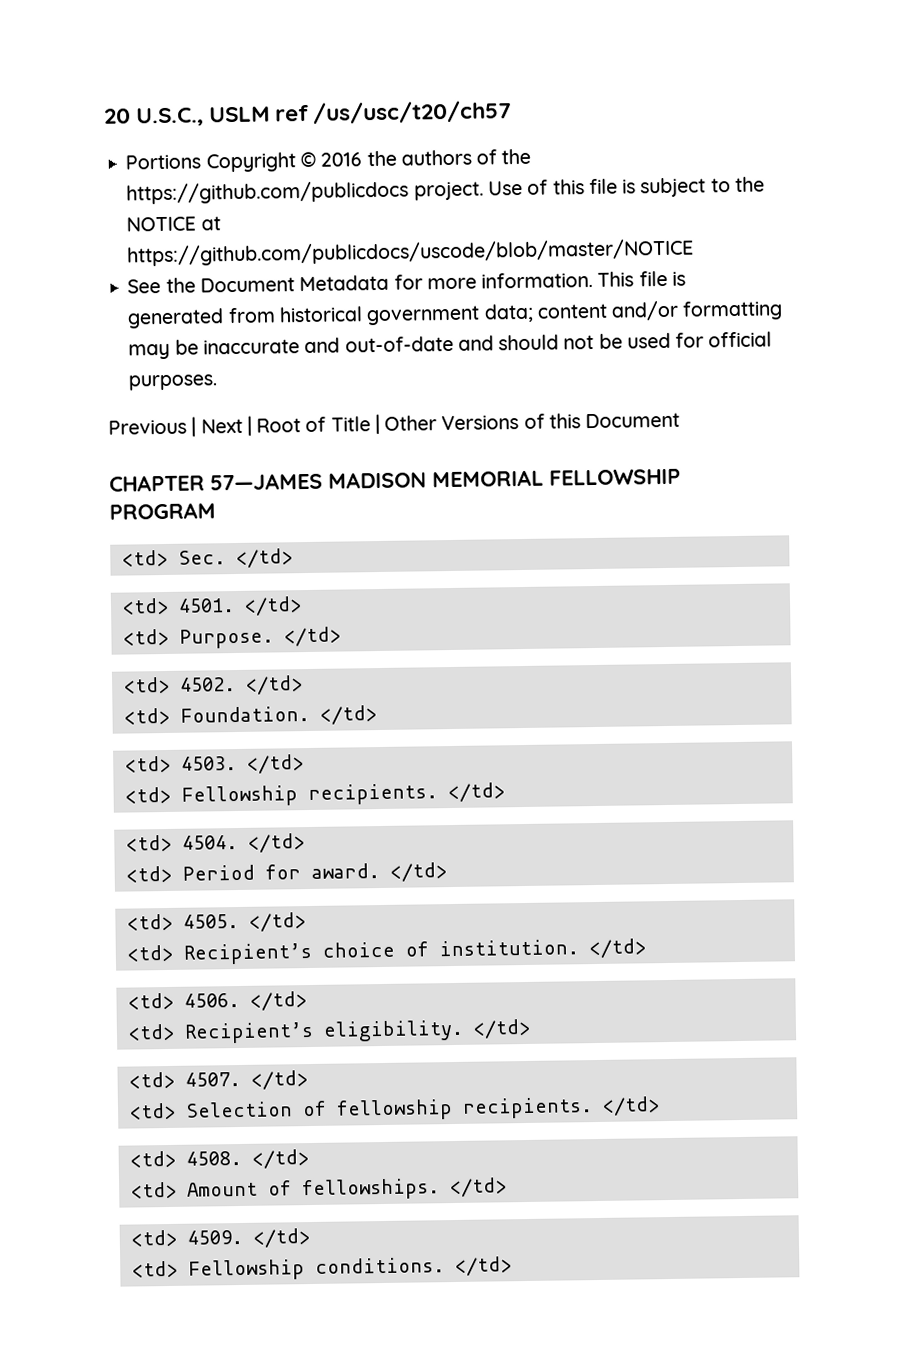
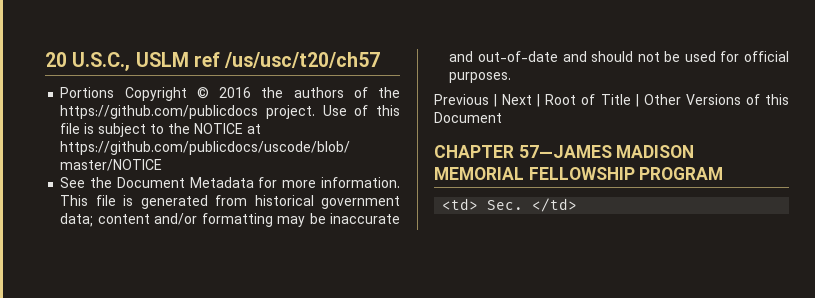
[121,596,302,616] [122,626,341,649] [123,675,303,695] [123,705,377,725] [124,754,304,774] [124,782,505,807] [125,833,305,853] [125,862,447,883] [126,912,306,932] [126,938,646,965] [127,991,307,1011] [127,1018,531,1044] [128,1070,308,1090] [128,1096,660,1121] [129,1149,309,1169] [130,1177,507,1201] [130,1228,310,1248] [131,1256,512,1281] // <td> 4501. </td> // <td> Purpose. </td> // <td> 4502. </td> // <td> Foundation. </td> // <td> 4503. </td> // <td> Fellowship recipients. </td> // <td> 4504. </td> // <td> Period for award. </td> // <td> 4505. </td> // <td> Recipient’s choice of institution. </td> // <td> 4506. </td> // <td> Recipient’s eligibility. </td> // <td> 4507. </td> // <td> Selection of fellowship recipients. </td> // <td> 4508. </td> // <td> Amount of fellowships. </td> // <td> 4509. </td> // <td> Fellowship conditions. </td> -> (578, 205) none

